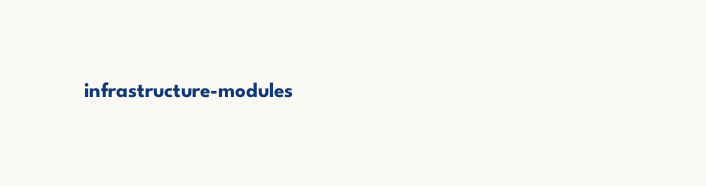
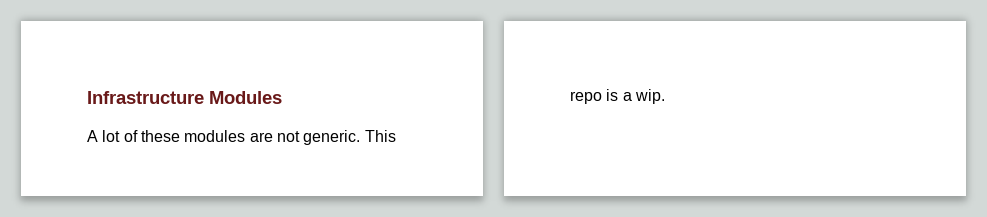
[84,82,293,98] infrastructure-modules -> [87,91,282,104] [87,130,396,145] [570,89,665,104] Infrastructure Modules // A lot of these modules are not generic. This repo is a wip.

